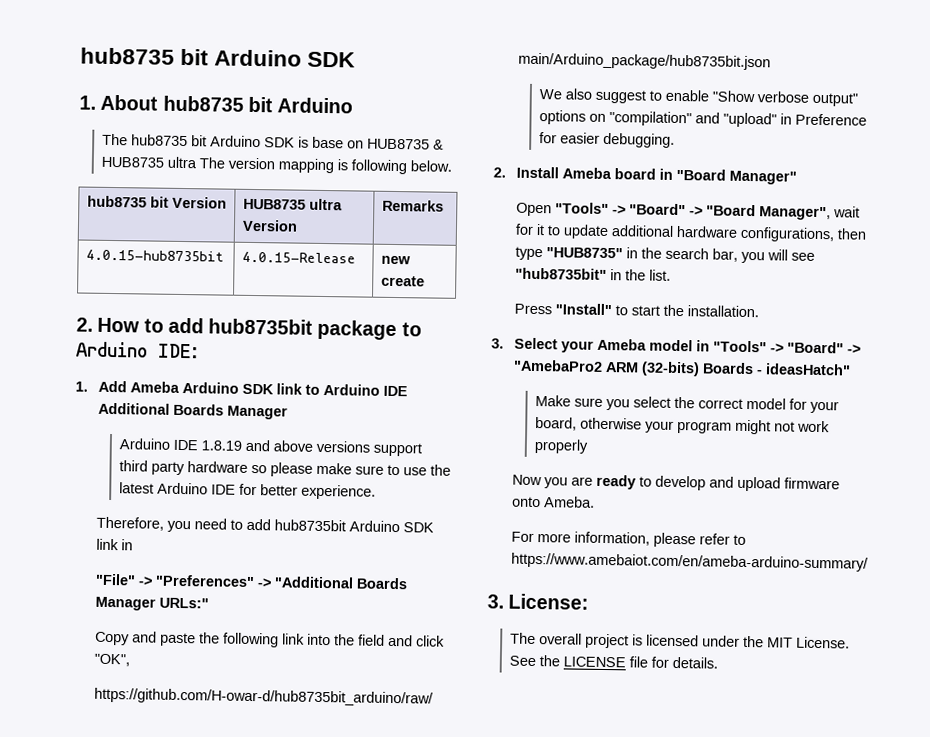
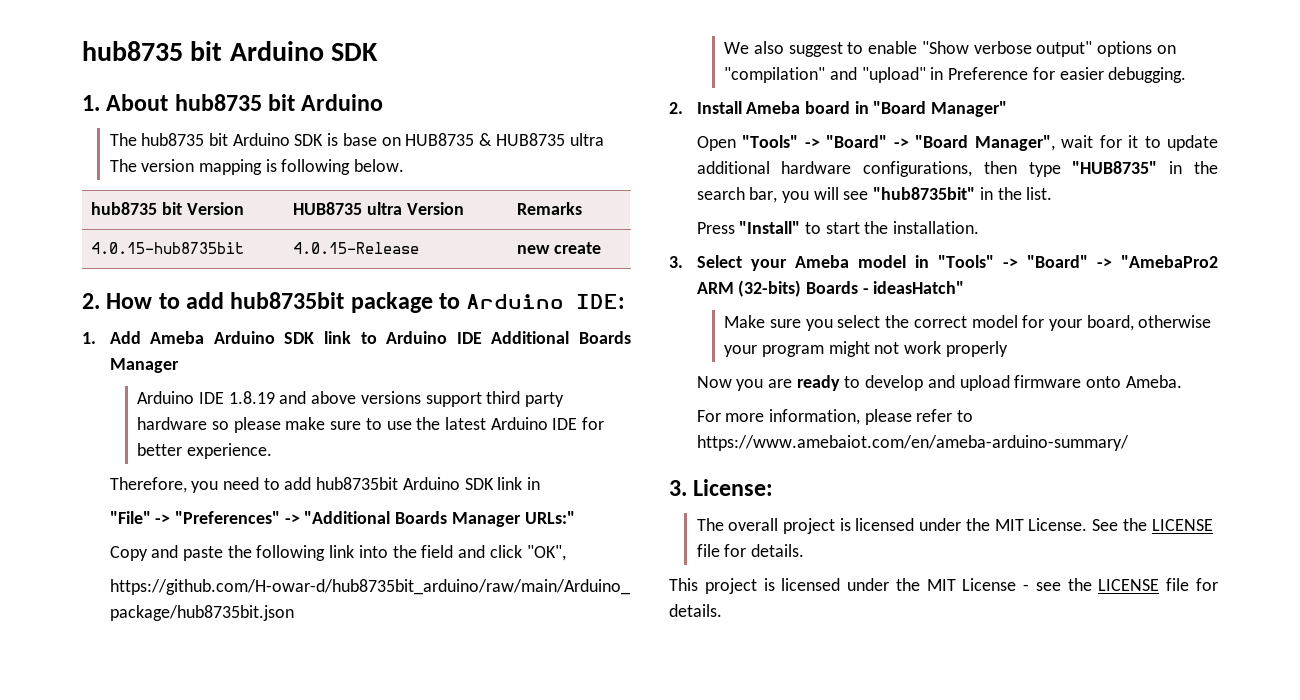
(718, 662) none -> [669,578,1218,594] [669,604,722,617] // This project is licensed under the MIT License - see the LICENSE file for details.

